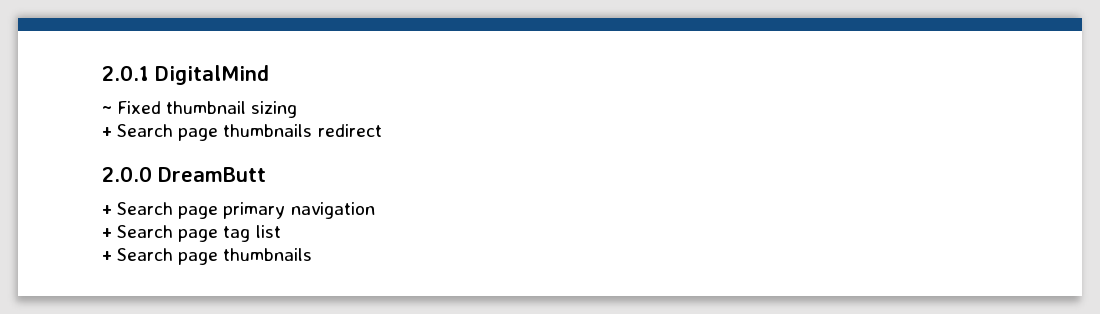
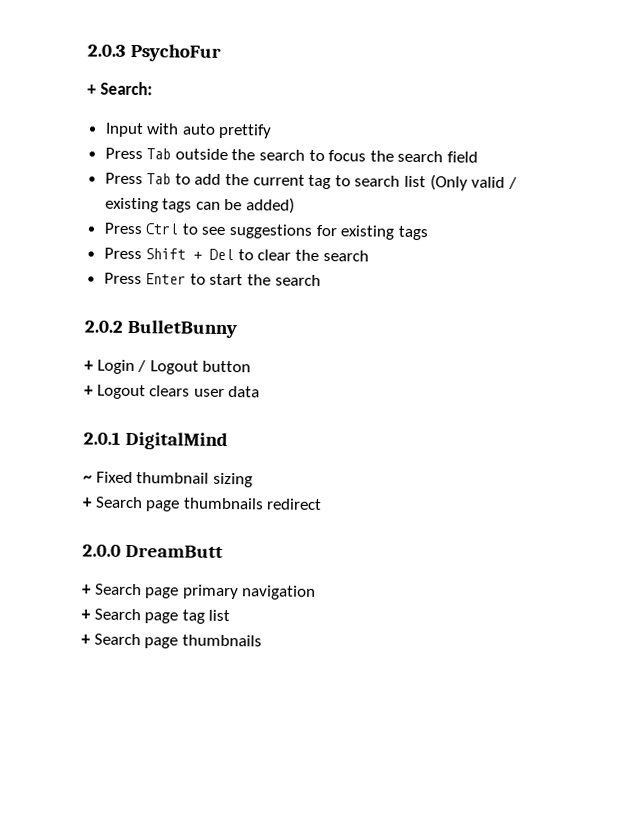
(102, 73) none -> [87,43,222,62] [87,81,153,96] [104,122,273,139] [104,147,479,163] [104,172,517,191] [104,197,296,214] [103,222,428,241] [103,247,369,262] [103,272,321,286] [84,319,238,339] [84,359,252,375] [84,384,261,400] 2.0.3 PsychoFur // + Search: // Input with auto prettify // Press Tab outside the search to focus the search field // Press Tab to add the current tag to search list (Only valid / existing tags can be added) // Press Ctrl to see suggestions for existing tags // Press Shift + Del to clear the search // Press Enter to start the search // 2.0.2 BulletBunny // + Login / Logout button // + Logout clears user data //

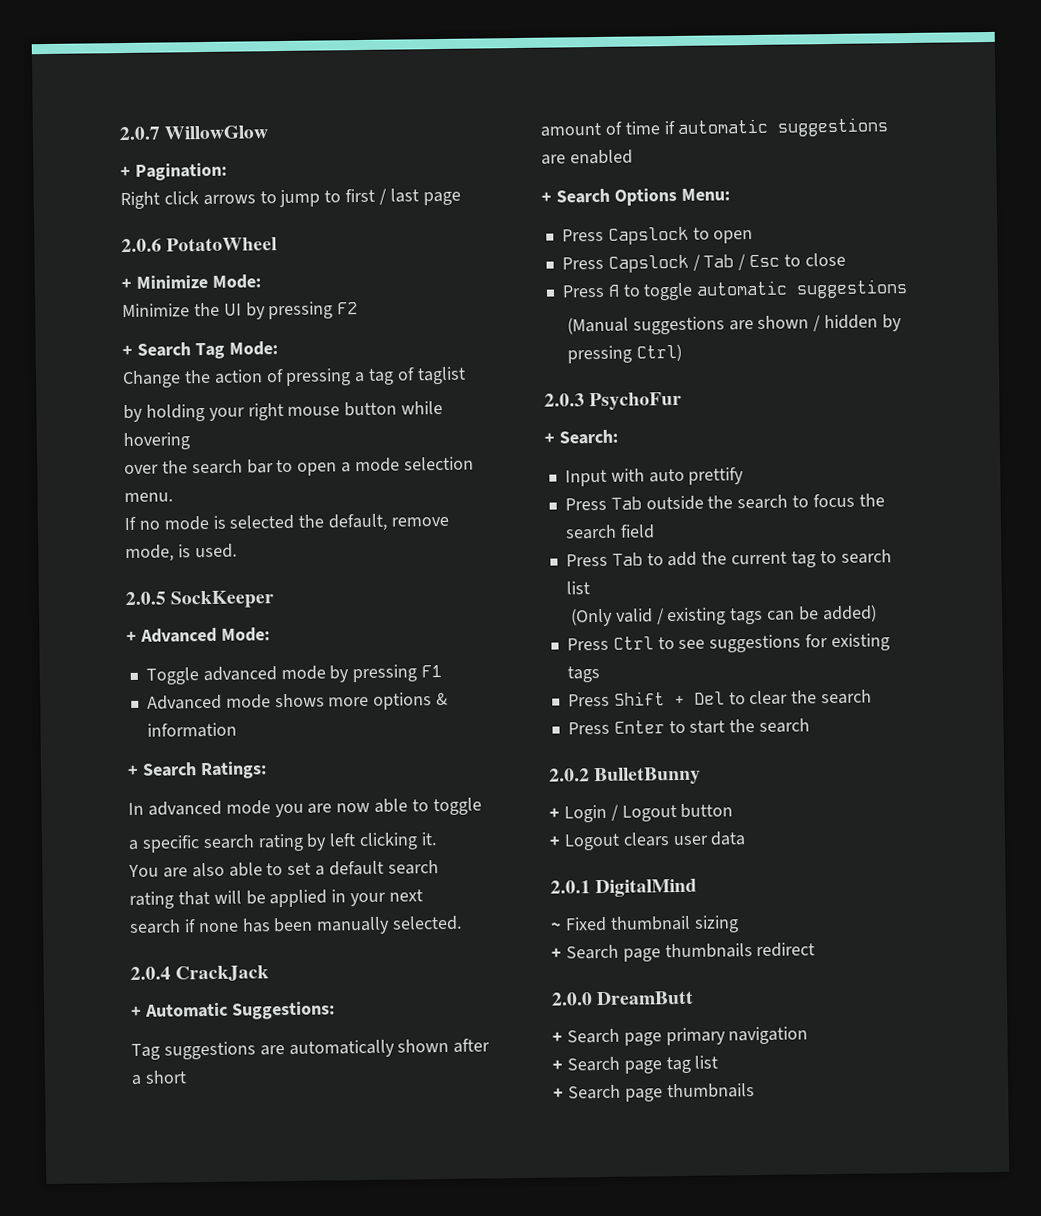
(87, 50) none -> [119,125,269,141] [120,162,227,181] [120,188,461,210] [121,237,278,253] [121,274,261,290] [122,301,359,320] [122,341,278,360] [122,366,466,389] [123,400,444,423] [123,432,190,451] [124,456,474,476] [124,492,173,503] [124,513,450,532] [125,543,237,563] [125,590,275,609] [126,627,270,643] [145,664,443,685] [146,692,449,710] [146,722,237,738] [127,761,267,780] [128,797,482,818] [128,832,438,853] [128,860,439,878] [129,889,424,910] [129,915,463,935] [130,965,270,982] [131,1001,335,1020] [131,1038,491,1060] [131,1070,187,1085] [540,117,890,137] [541,149,633,165] [541,187,730,206] [561,226,754,245] [561,252,846,273] [561,279,909,301] [566,314,903,335] [566,343,682,364] 2.0.7 WillowGlow // + Pagination: // Right click arrows to jump to first / last page // 2.0.6 PotatoWheel // + Minimize Mode: // Minimize the UI by pressing F2 // + Search Tag Mode: // Change the action of pressing a tag of taglist // by holding your right mouse button while hovering // over the search bar to open a mode selection menu. // If no mode is selected the default, remove mode, is used. // 2.0.5 SockKeeper // + Advanced Mode: // Toggle advanced mode by pressing F1 // Advanced mode shows more options & information // + Search Ratings: // In advanced mode you are now able to toggle // a specific search rating by left clicking it. // You are also able to set a default search // rating that will be applied in your next // search if none has been manually selected. // 2.0.4 CrackJack // + Automatic Suggestions: // Tag suggestions are automatically shown after a short // amount of time if automatic suggestions are enabled // + Search Options Menu: // Press Capslock to open // Press Capslock / Tab / Esc to close // Press A to toggle automatic suggestions // (Manual suggestions are shown / hidden by pressing Ctrl) //
(427, 181) none -> (590, 588) //

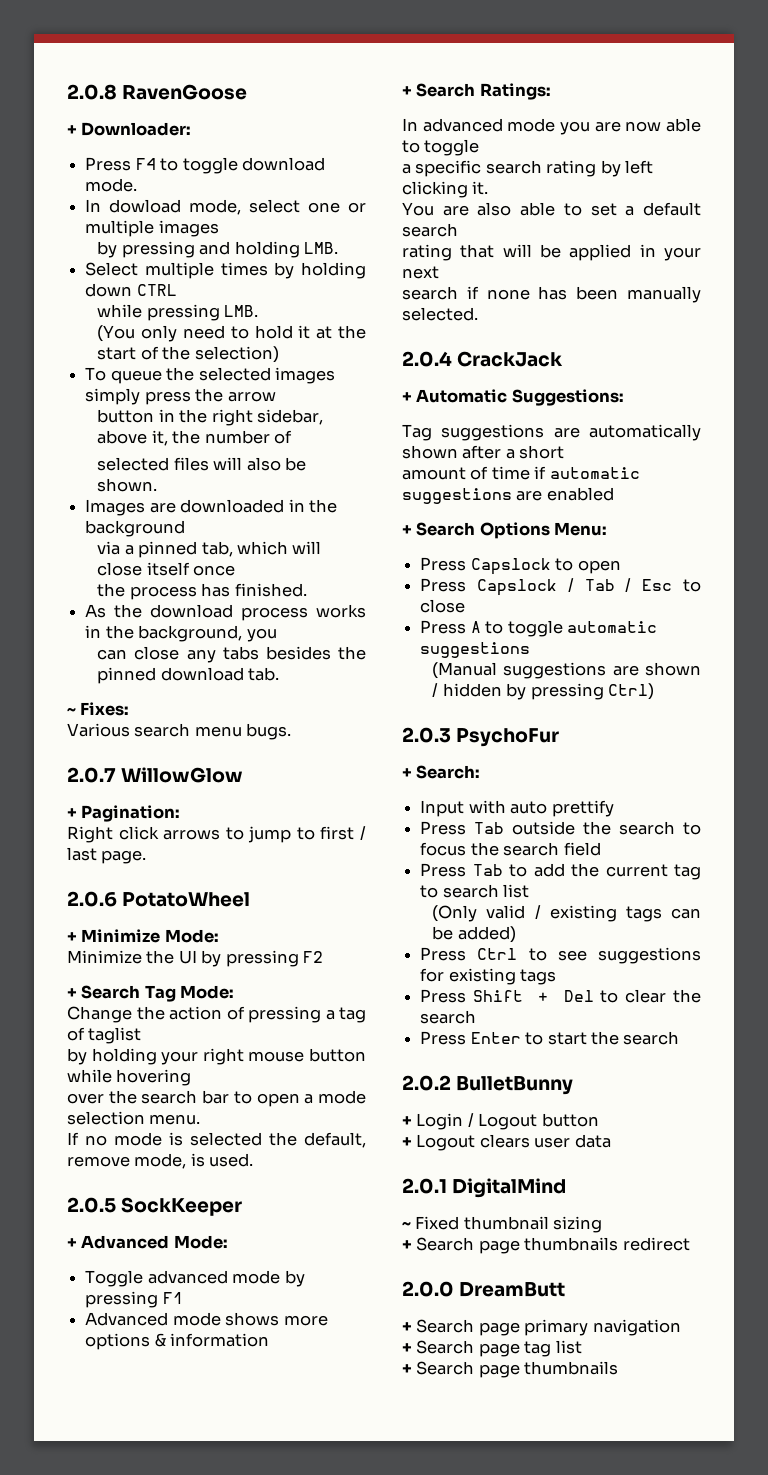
(119, 133) none -> [67,84,248,100] [67,122,192,136] [85,157,325,174] [85,178,138,192] [85,199,367,215] [85,220,219,237] [97,241,339,258] [85,262,366,279] [85,283,177,297] [97,304,259,321] [97,325,366,342] [97,346,279,363] [85,367,335,384] [85,388,276,405] [97,409,324,426] [97,430,293,446] [97,457,307,471] [97,478,158,492] [85,499,337,516] [85,520,186,537] [97,541,322,558] [97,562,236,576] [97,583,307,600] [85,604,366,621] [85,625,277,642] [97,646,366,663] [97,667,280,684] [67,702,130,716] [67,723,292,740] 2.0.8 RavenGoose // + Downloader: // Press F4 to toggle download mode. // In dowload mode, select one or multiple images // by pressing and holding LMB. // Select multiple times by holding down CTRL // while pressing LMB. // (You only need to hold it at the start of the selection) // To queue the selected images simply press the arrow // button in the right sidebar, above it, the number of // selected files will also be shown. // Images are downloaded in the background // via a pinned tab, which will close itself once // the process has finished. // As the download process works in the background, you // can close any tabs besides the pinned download tab. // ~ Fixes: // Various search menu bugs. //
[422,191,461,206] page -> [101,850,147,864] page.

